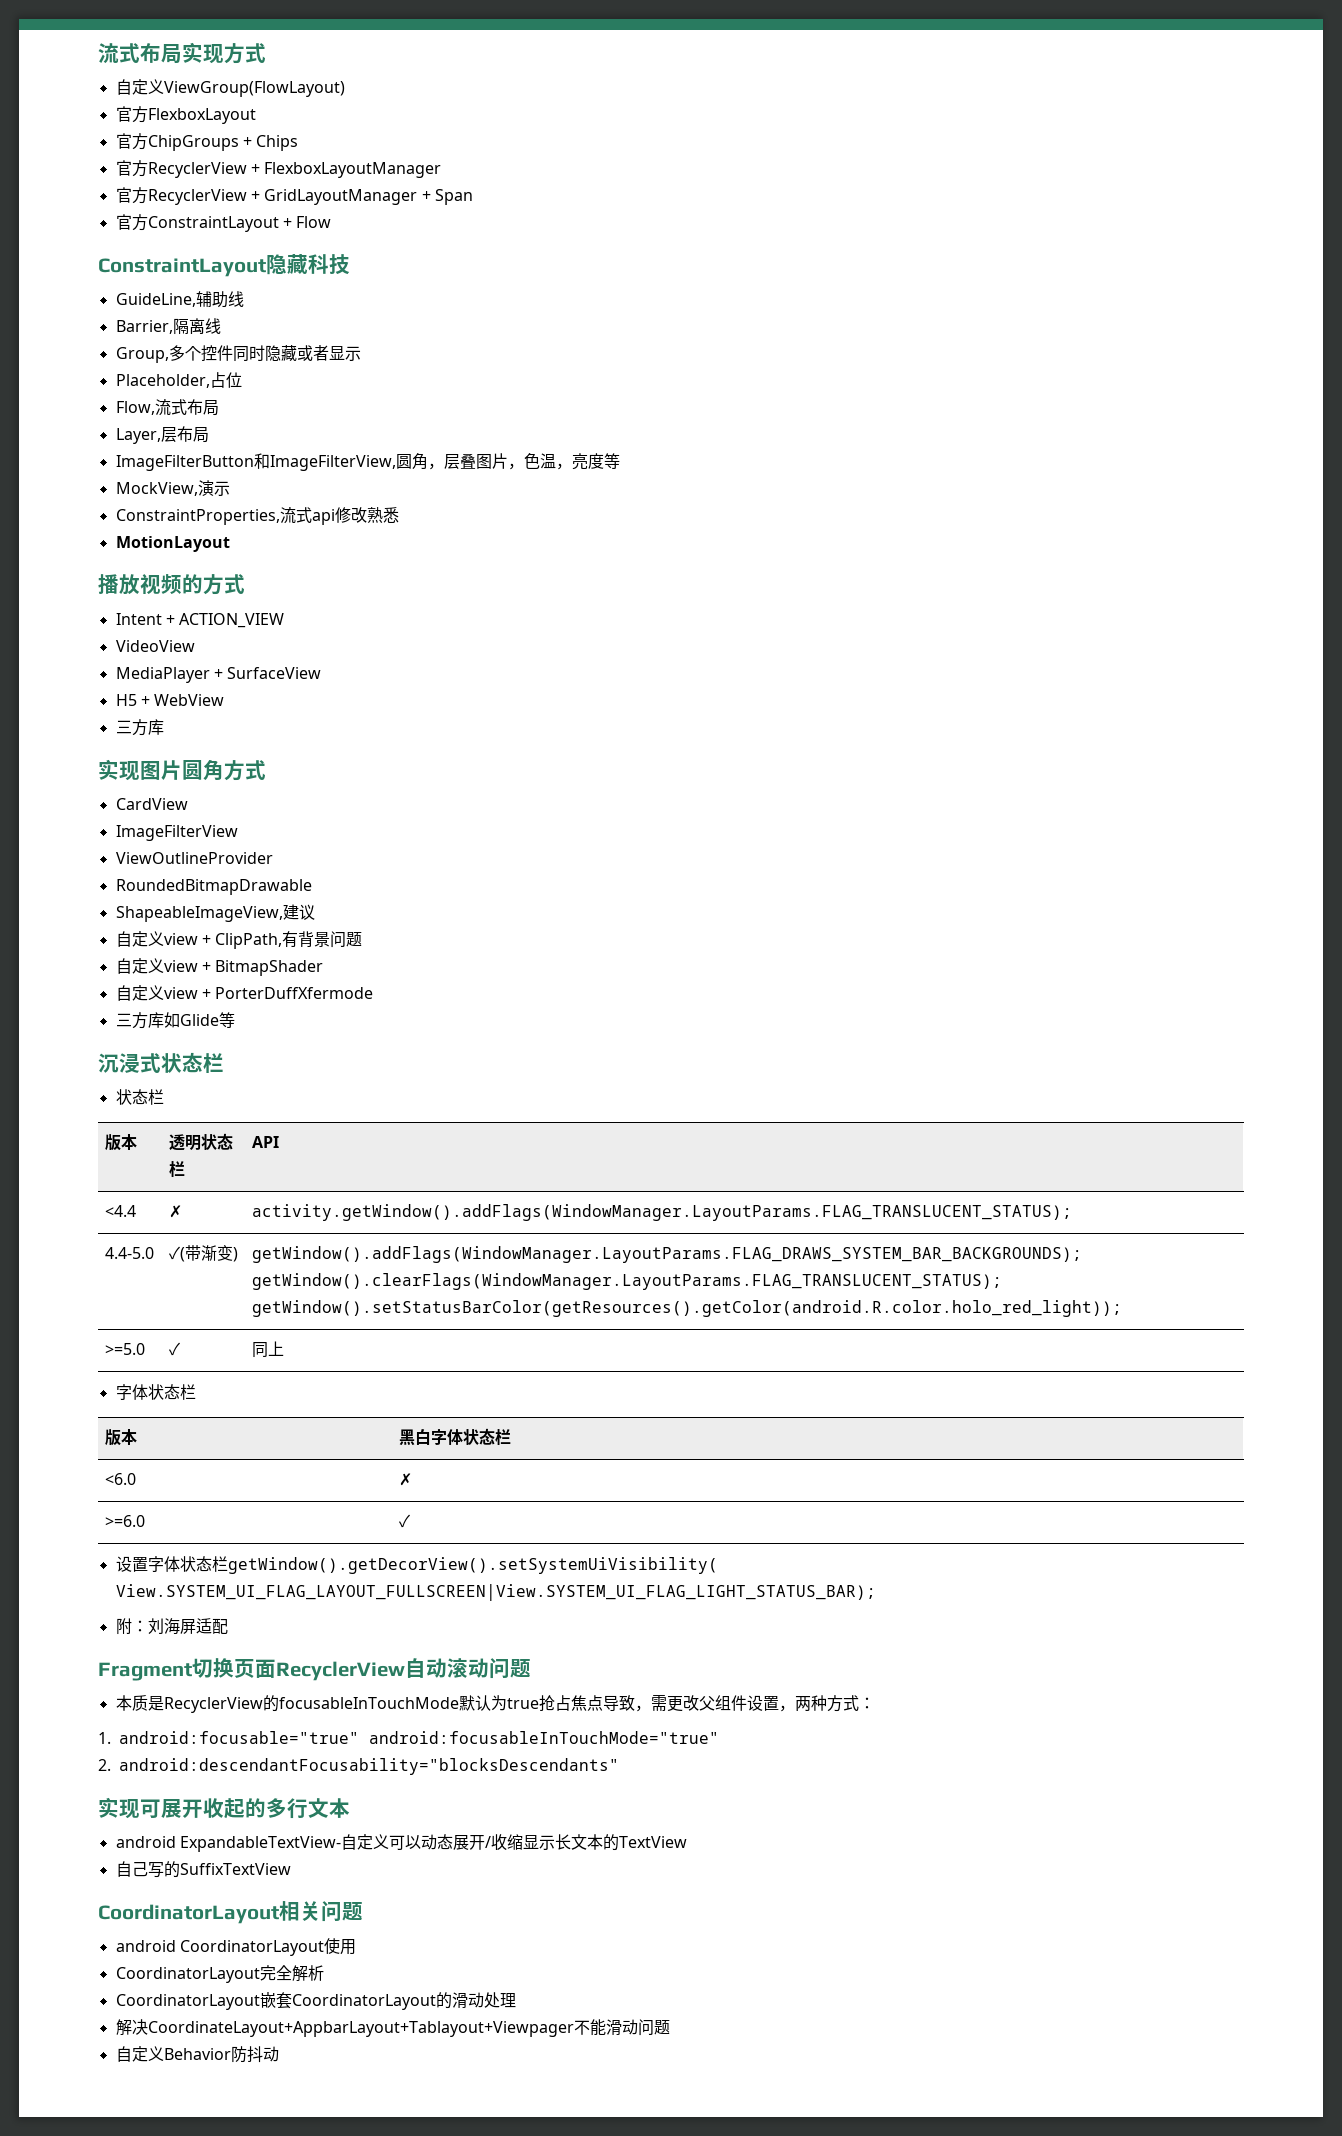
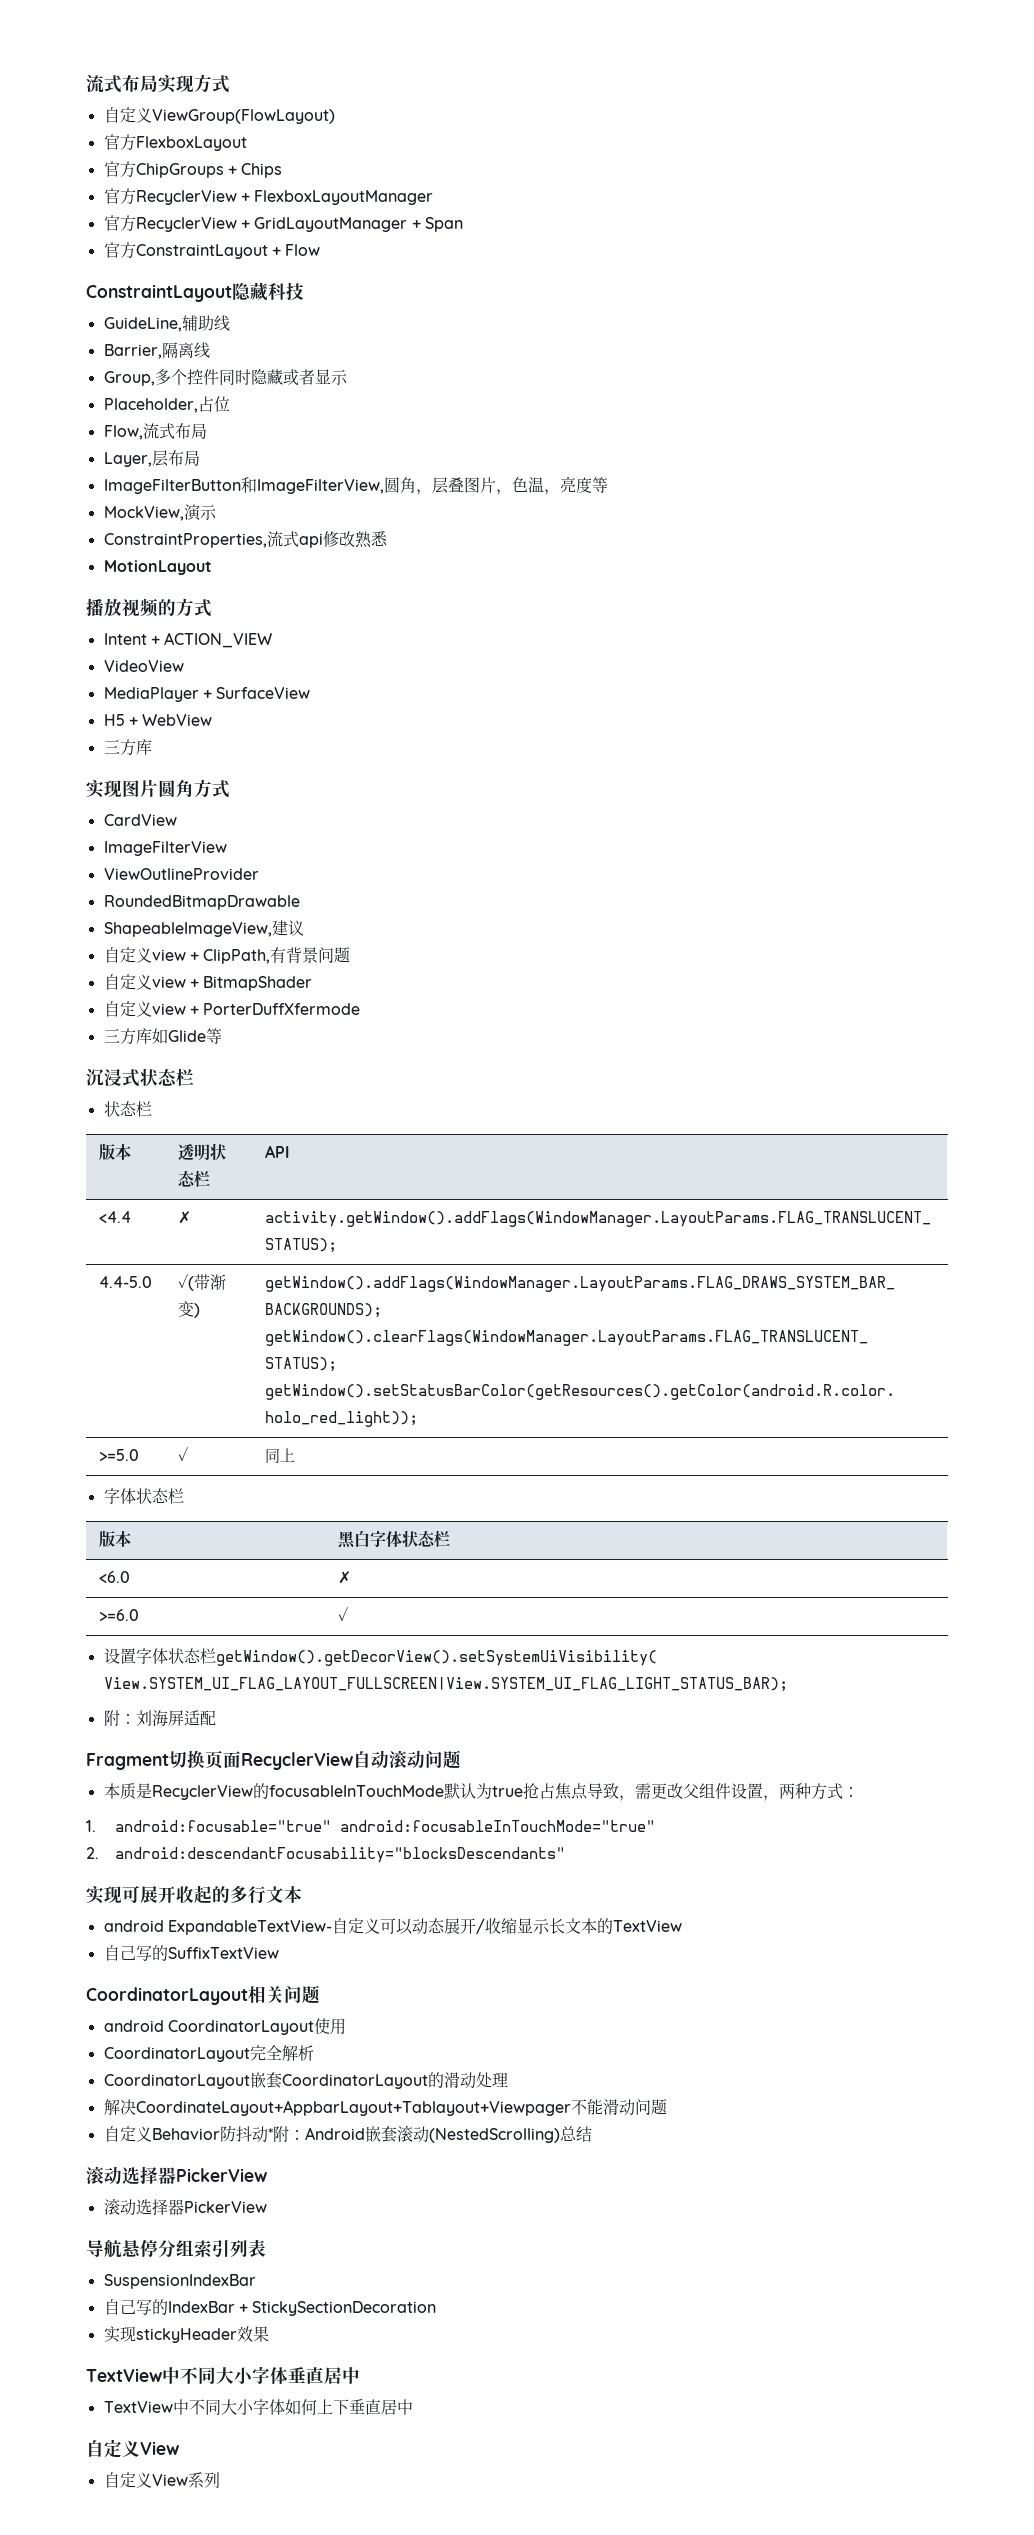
(279, 2054) none -> [267,2125,592,2143] [86,2166,267,2184] [103,2198,267,2216] [86,2239,266,2258] [103,2274,256,2289] [103,2299,437,2316] [103,2326,269,2343] [86,2366,360,2385] [103,2399,413,2415] [86,2439,179,2458] [103,2472,220,2488] *附：Android嵌套滚动(NestedScrolling)总结 // 滚动选择器PickerView // 滚动选择器PickerView // 导航悬停分组索引列表 // SuspensionIndexBar // 自己写的IndexBar + StickySectionDecoration // 实现stickyHeader效果 // TextView中不同大小字体垂直居中 // TextView中不同大小字体如何上下垂直居中 // 自定义View // 自定义View系列

